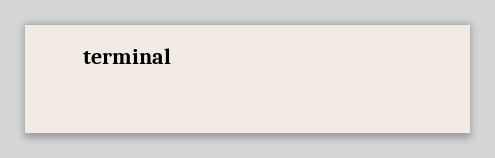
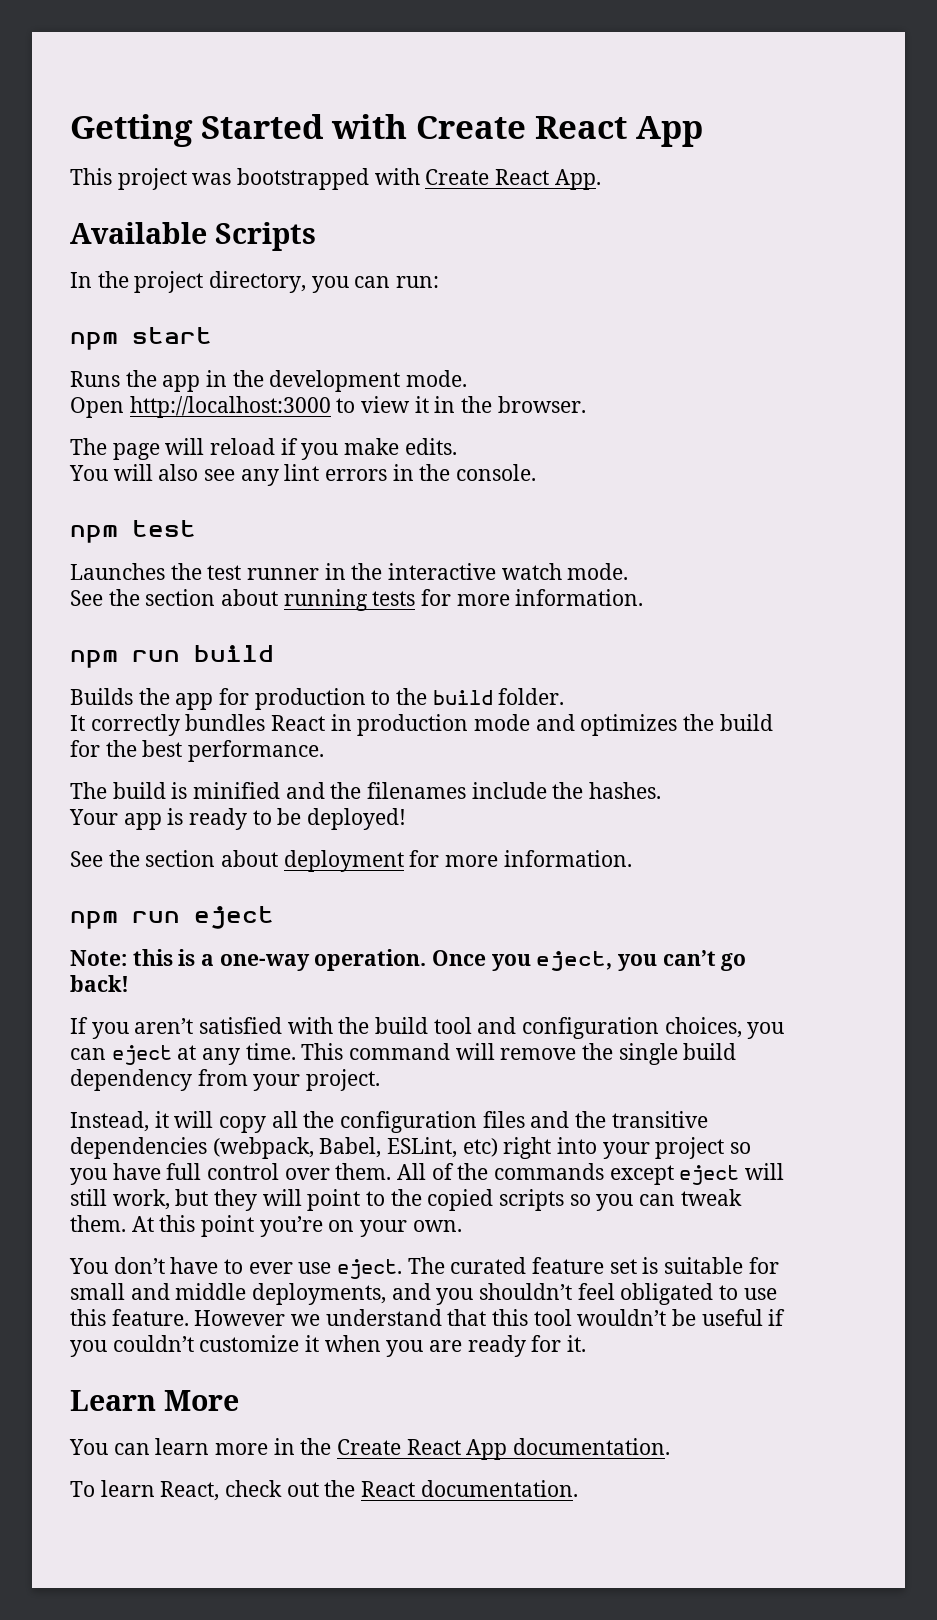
[83,48,171,64] terminal -> [70,114,703,147] [70,168,601,190] [70,222,316,251] [70,271,440,293] [70,327,212,350] [70,370,468,392] [70,396,586,418] [70,438,457,460] [69,464,537,486] [70,520,196,543] [70,563,629,580] [70,589,644,611] [70,645,274,668] [70,688,565,710] [70,714,773,736] [70,740,325,762] [70,782,662,799] [69,808,407,830] [70,850,632,872] [70,906,274,929] [70,949,747,971] [70,975,129,992] [70,1017,785,1039] [70,1043,737,1065] [70,1069,381,1091] [70,1111,708,1133] [70,1137,752,1159] [70,1163,785,1185] [70,1189,742,1211] [70,1215,462,1237] [69,1257,779,1279] [70,1283,777,1305] [70,1309,786,1326] [70,1335,587,1357] [70,1390,239,1411] [69,1438,671,1460] [70,1480,578,1501] Getting Started with Create React App // This project was bootstrapped with Create React App. // Available Scripts // In the project directory, you can run: // npm start // Runs the app in the development mode. // Open http://localhost:3000 to view it in the browser. // The page will reload if you make edits. // You will also see any lint errors in the console. // npm test // Launches the test runner in the interactive watch mode. // See the section about running tests for more information. // npm run build // Builds the app for production to the build folder. // It correctly bundles React in production mode and optimizes the build for the best performance. // The build is minified and the filenames include the hashes. // Your app is ready to be deployed! // See the section about deployment for more information. // npm run eject // Note: this is a one-way operation. Once you eject, you can’t go back! // If you aren’t satisfied with the build tool and configuration choices, you can eject at any time. This command will remove the single build dependency from your project. // Instead, it will copy all the configuration files and the transitive dependencies (webpack, Babel, ESLint, etc) right into your project so you have full control over them. All of the commands except eject will still work, but they will point to the copied scripts so you can tweak them. At this point you’re on your own. // You don’t have to ever use eject. The curated feature set is suitable for small and middle deployments, and you shouldn’t feel obligated to use this feature. However we understand that this tool wouldn’t be useful if you couldn’t customize it when you are ready for it. // Learn More // You can learn more in the Create React App documentation. // To learn React, check out the React documentation.

